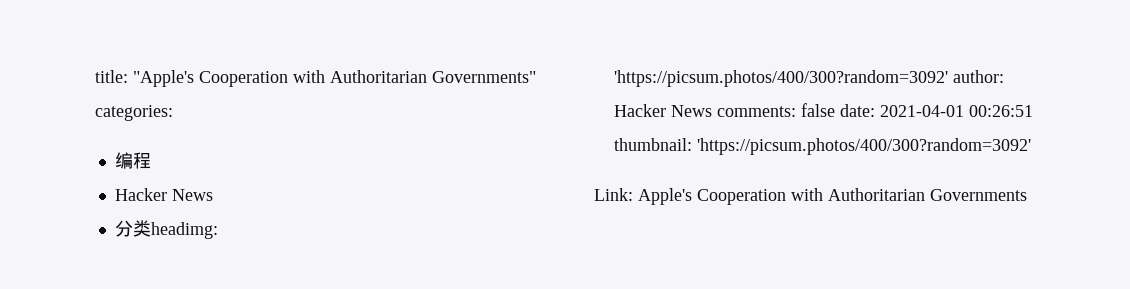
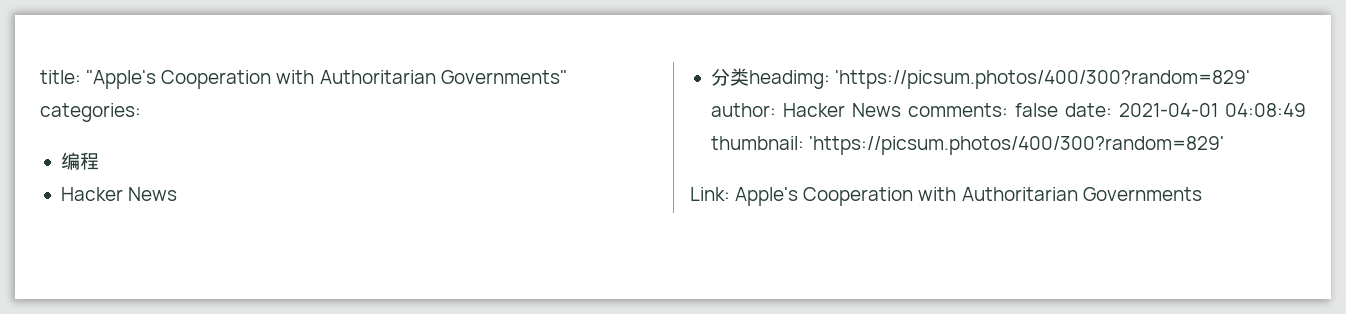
[613,70,948,87] 'https://picsum.photos/400/300?random=3092' -> [835,70,1251,89] 'https://picsum.photos/400/300?random=829'
[968,105,1033,117] [613,138,1031,155] 00:26:51 thumbnail: 'https://picsum.photos/400/300?random=3092' -> [1225,103,1306,117] [710,136,1225,155] 04:08:49 thumbnail: 'https://picsum.photos/400/300?random=829'

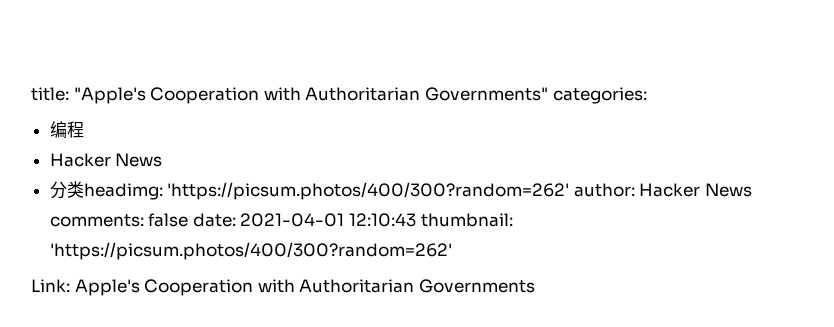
[835,70,1251,89] 'https://picsum.photos/400/300?random=829' -> [167,182,570,200] 'https://picsum.photos/400/300?random=262'
[1225,103,1306,117] [710,136,1225,155] 04:08:49 thumbnail: 'https://picsum.photos/400/300?random=829' -> [349,213,513,227] [49,242,452,260] 12:10:43 thumbnail: 'https://picsum.photos/400/300?random=262'

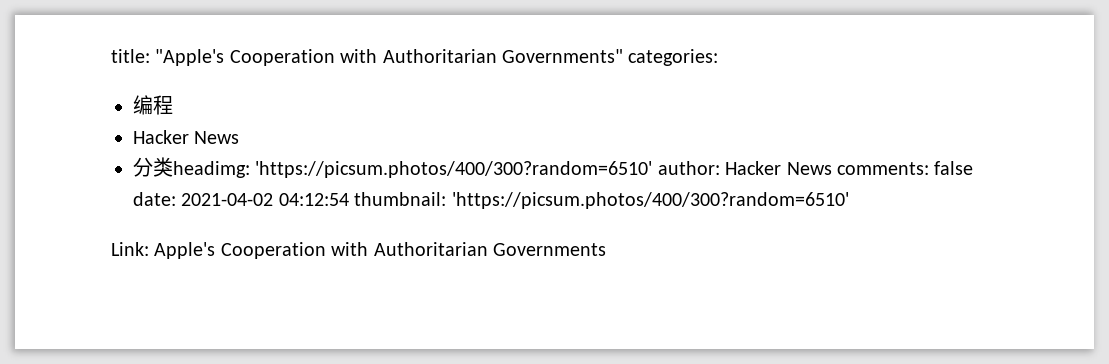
[167,182,570,200] 'https://picsum.photos/400/300?random=262' -> [255,161,653,178] 'https://picsum.photos/400/300?random=6510'
[240,213,513,227] [49,242,452,260] 2021-04-01 12:10:43 thumbnail: 'https://picsum.photos/400/300?random=262' -> [181,192,849,209] 2021-04-02 04:12:54 thumbnail: 'https://picsum.photos/400/300?random=6510'

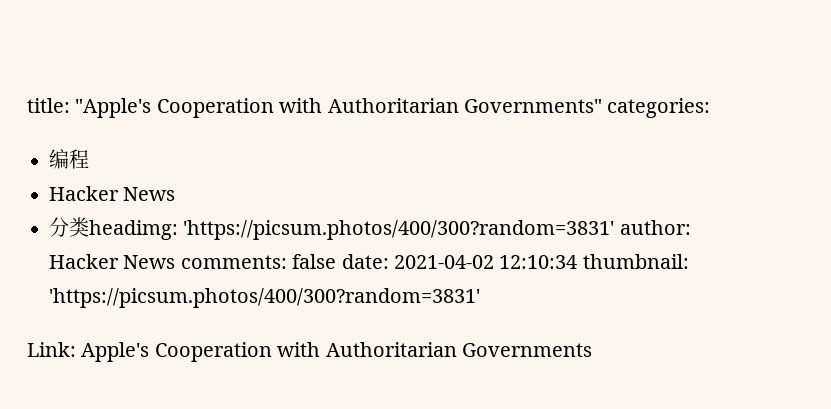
[255,161,653,178] 'https://picsum.photos/400/300?random=6510' -> [183,220,615,240] 'https://picsum.photos/400/300?random=3831'
[278,192,849,209] 04:12:54 thumbnail: 'https://picsum.photos/400/300?random=6510' -> [499,254,689,269] [49,288,480,308] 12:10:34 thumbnail: 'https://picsum.photos/400/300?random=3831'

